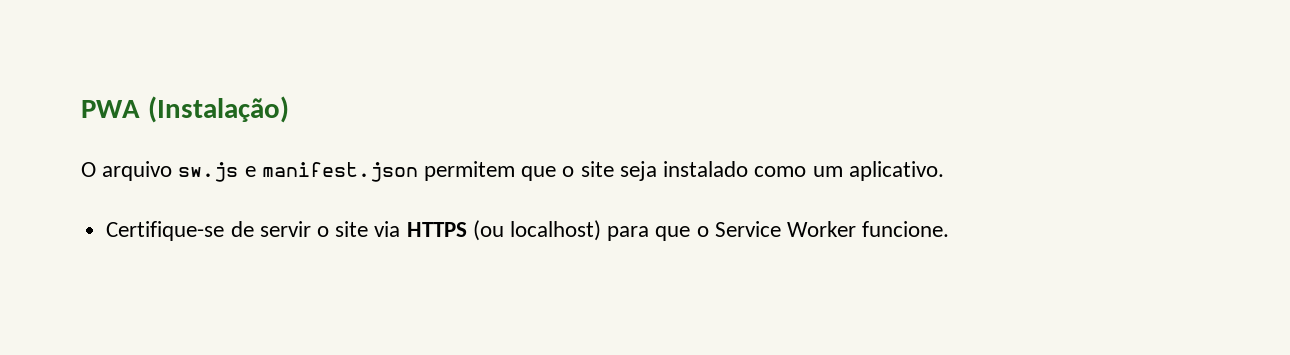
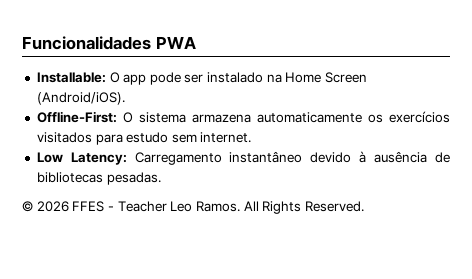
(81, 109) none -> [22,36,151,50] Funcionalidades
[147,96,289,123] [81,161,944,182] [106,220,950,241] (Instalação) // O arquivo sw.js e manifest.json permitem que o site seja instalado como um aplicativo. // Certifique-se de servir o site via HTTPS (ou localhost) para que o Service Worker funcione. -> [36,72,368,85] [36,92,125,105] [36,111,450,123] [36,132,252,145] [36,151,450,165] [36,172,161,185] [22,201,364,214] // Installable: O app pode ser instalado na Home Screen (Android/iOS). // Offline-First: O sistema armazena automaticamente os exercícios visitados para estudo sem internet. // Low Latency: Carregamento instantâneo devido à ausência de bibliotecas pesadas. // © 2026 FFES - Teacher Leo Ramos. All Rights Reserved.

